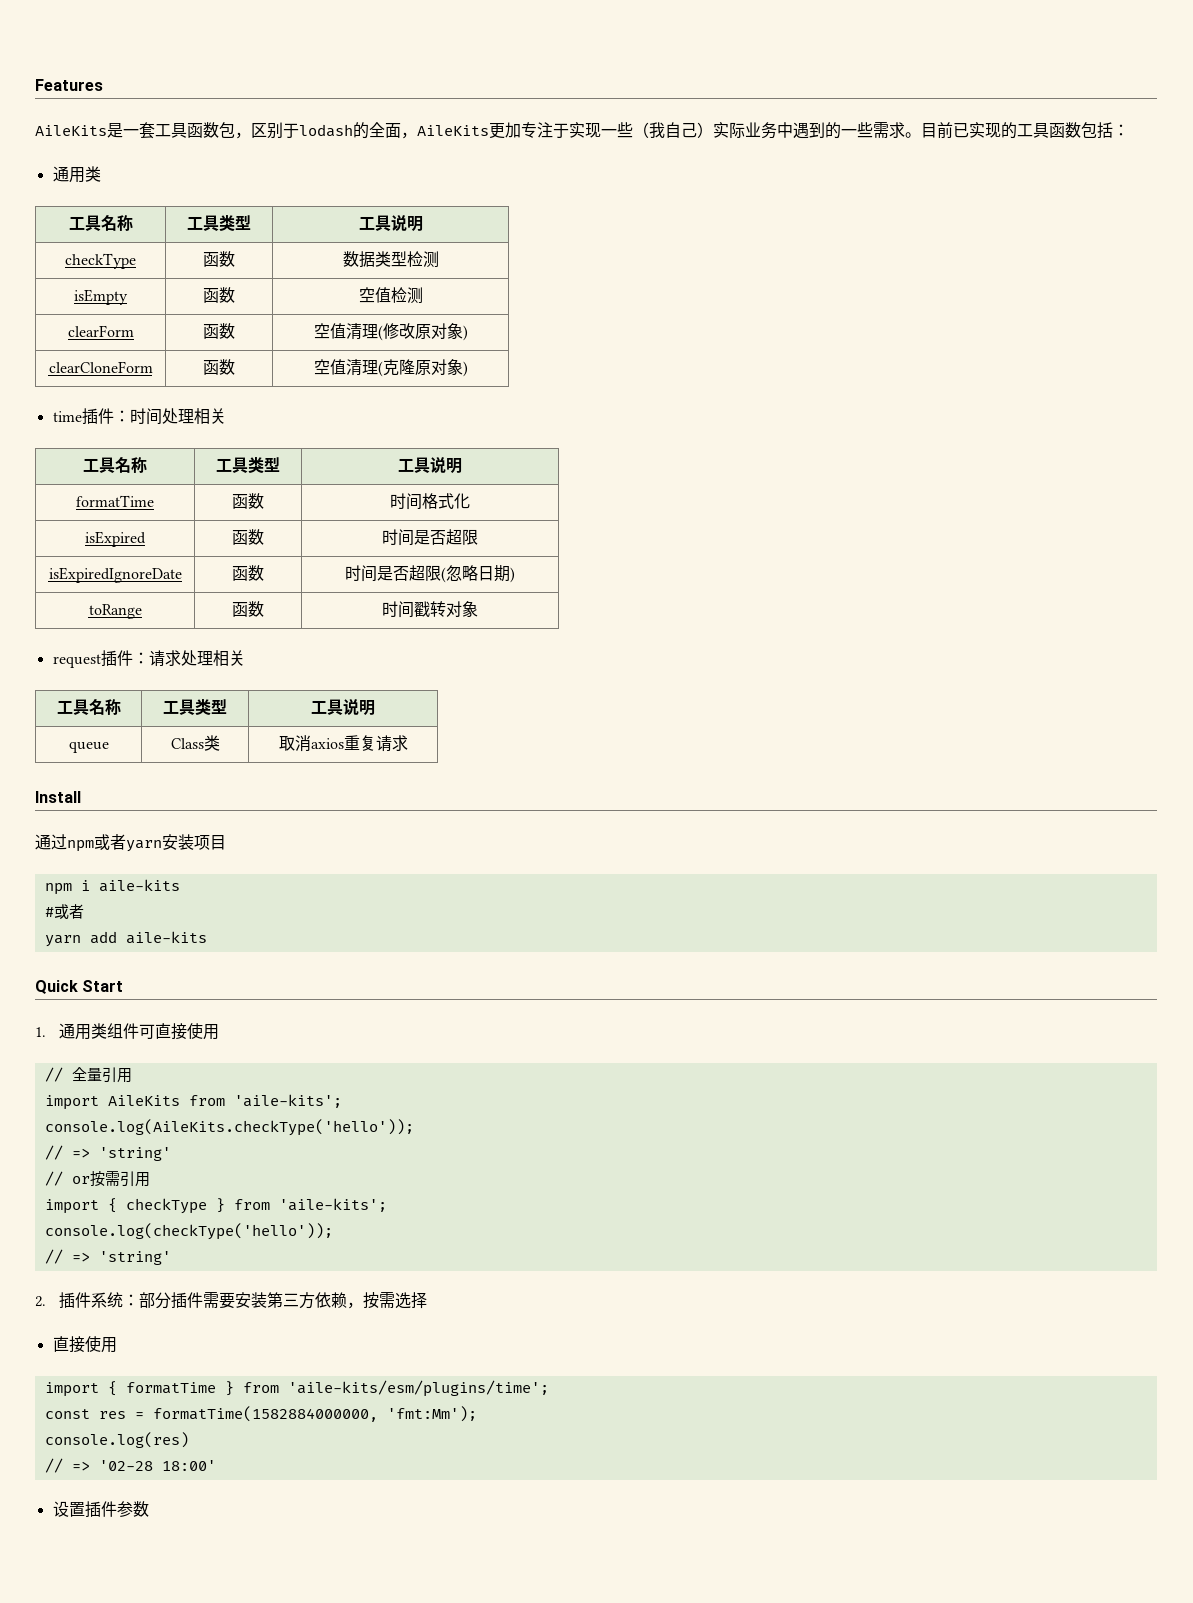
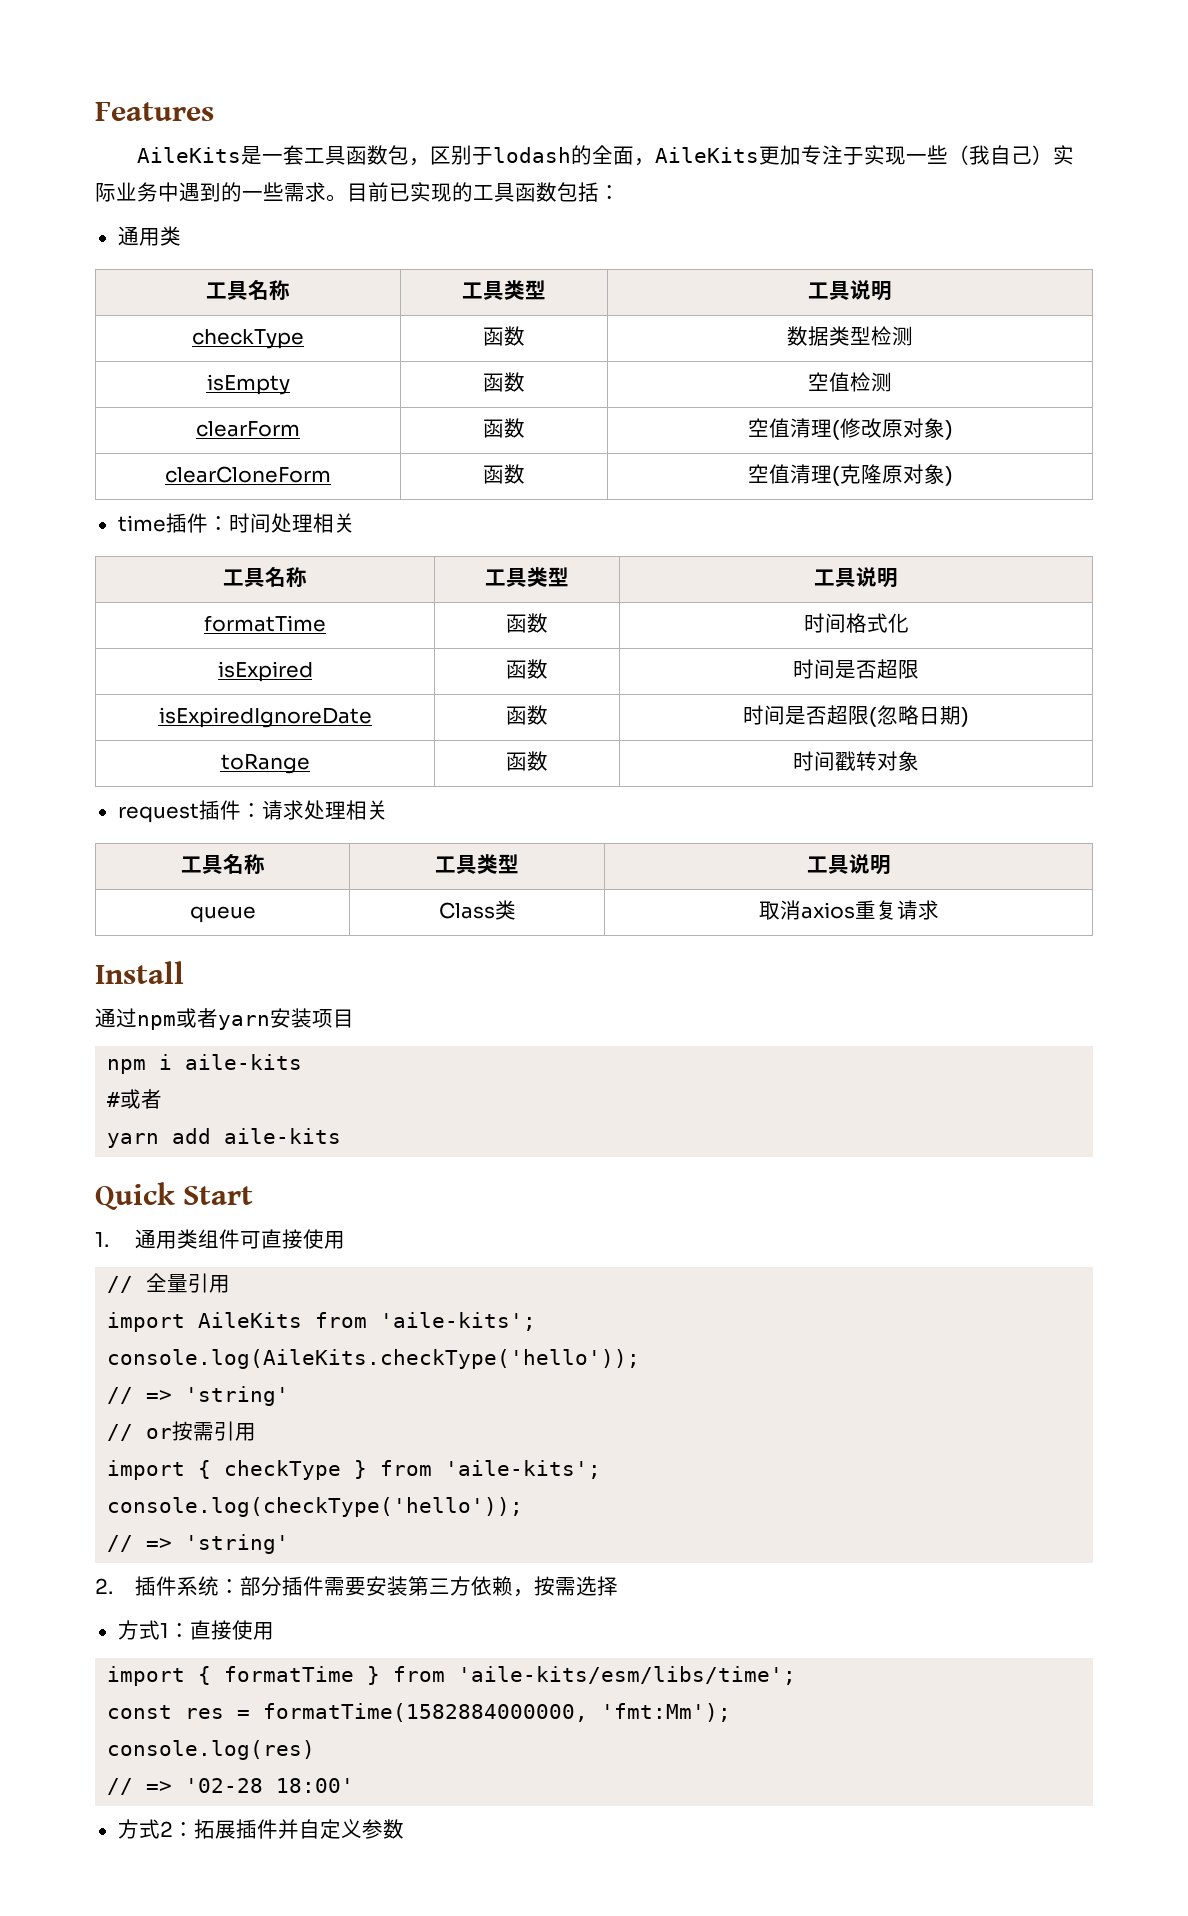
(428, 1300) none -> [117,1620,190,1640] 方式1：
[287,1380,549,1397] 'aile-kits/esm/plugins/time'; -> [458,1666,797,1685] 'aile-kits/esm/libs/time';
[52,1501,117,1518] 设置插件 -> [117,1819,362,1839] 方式2：拓展插件并自定义

